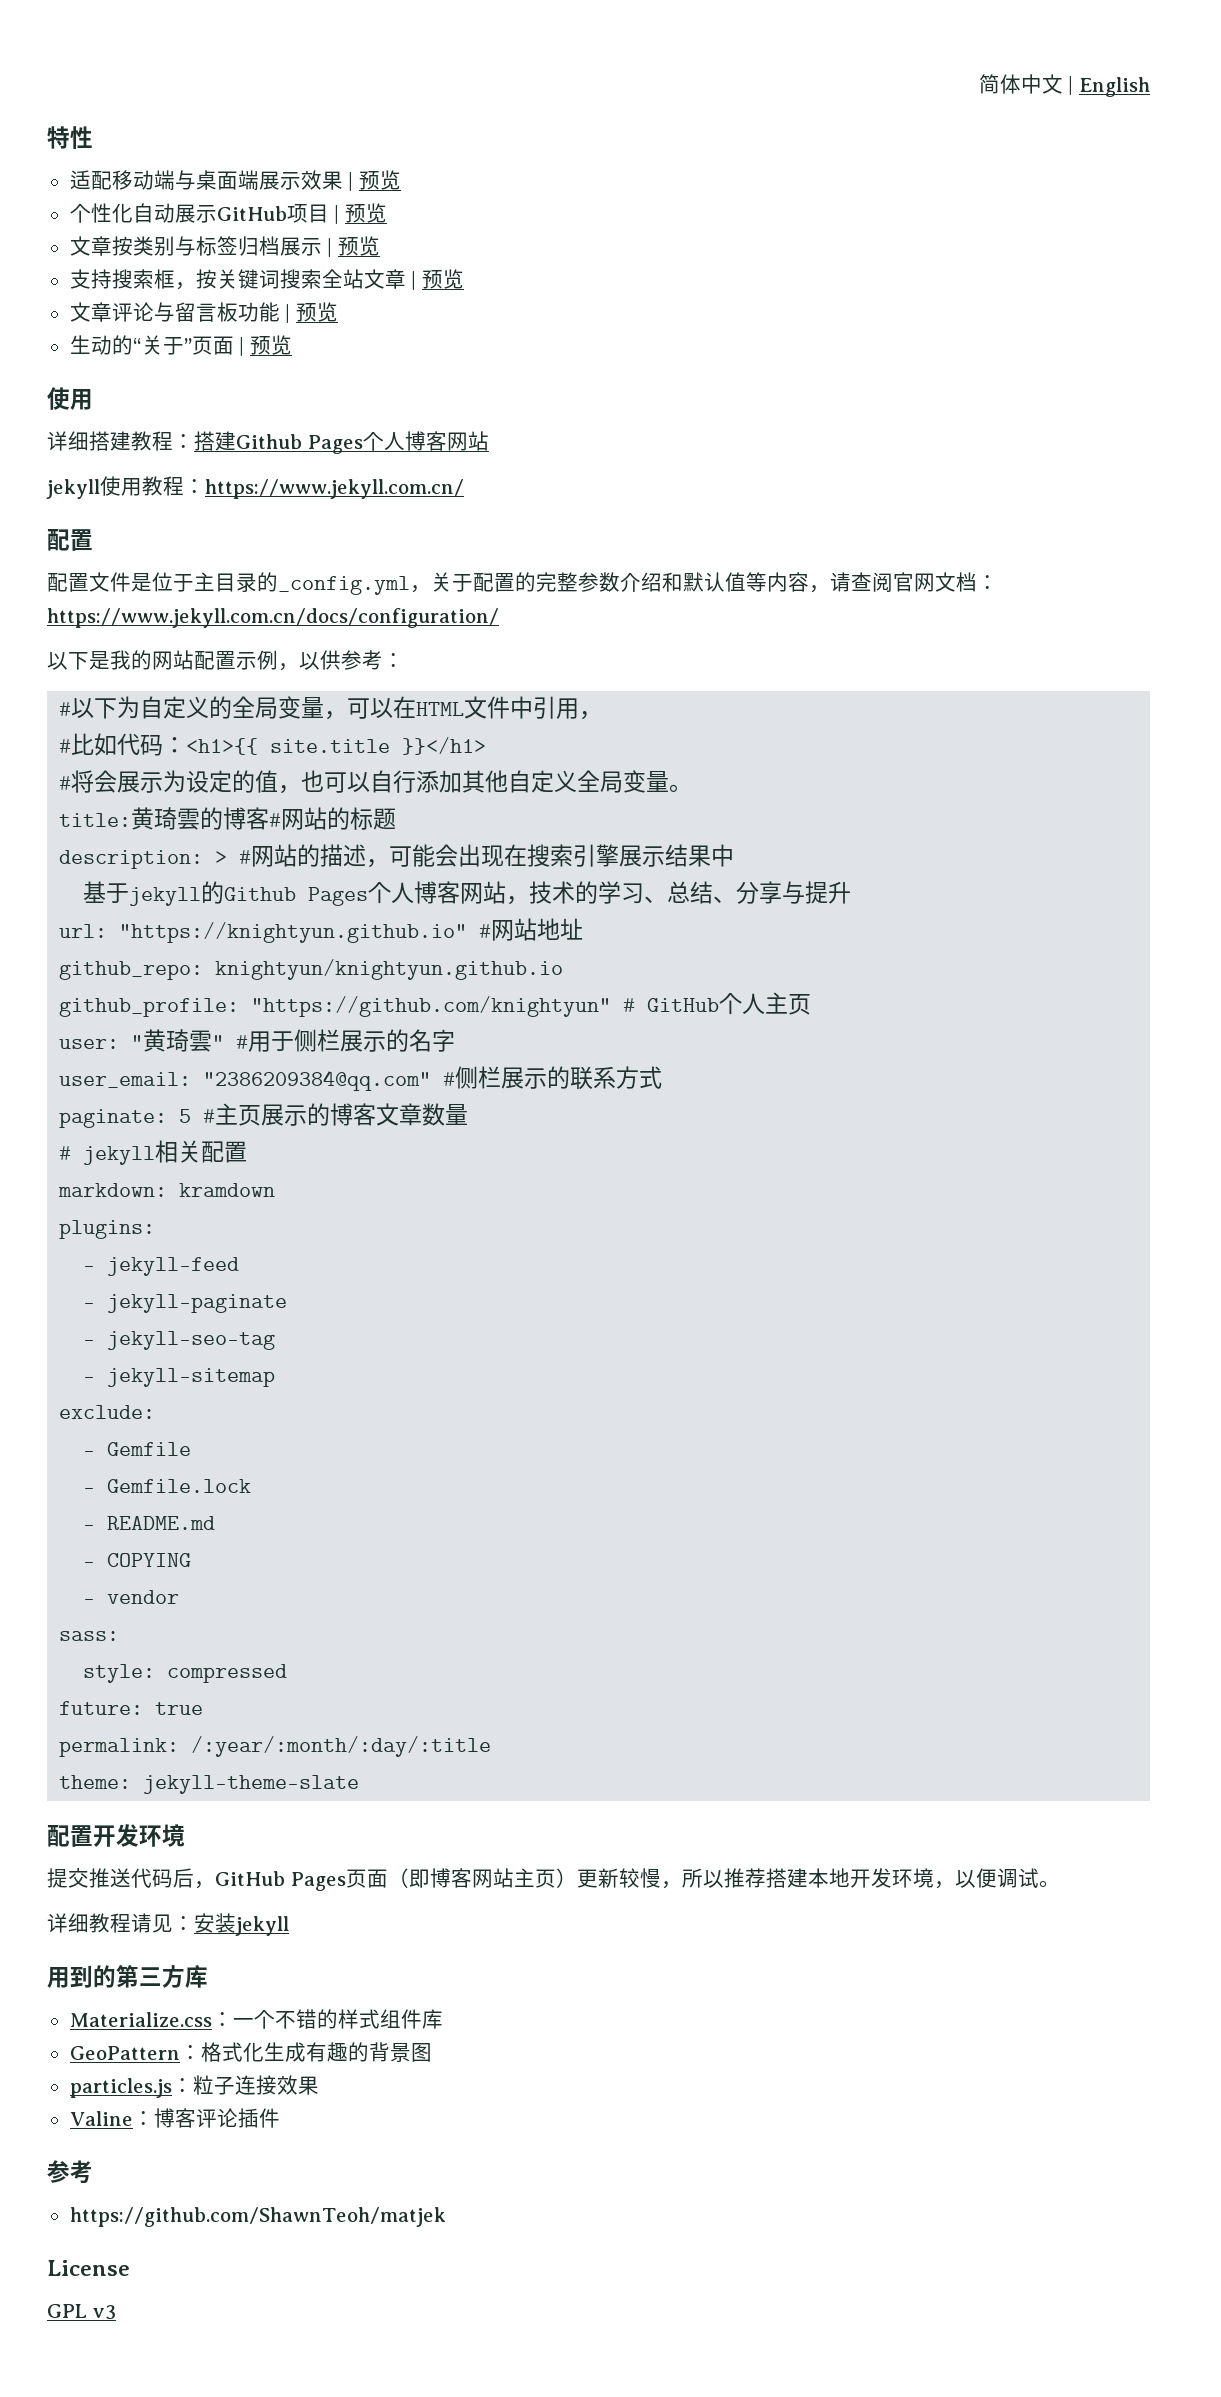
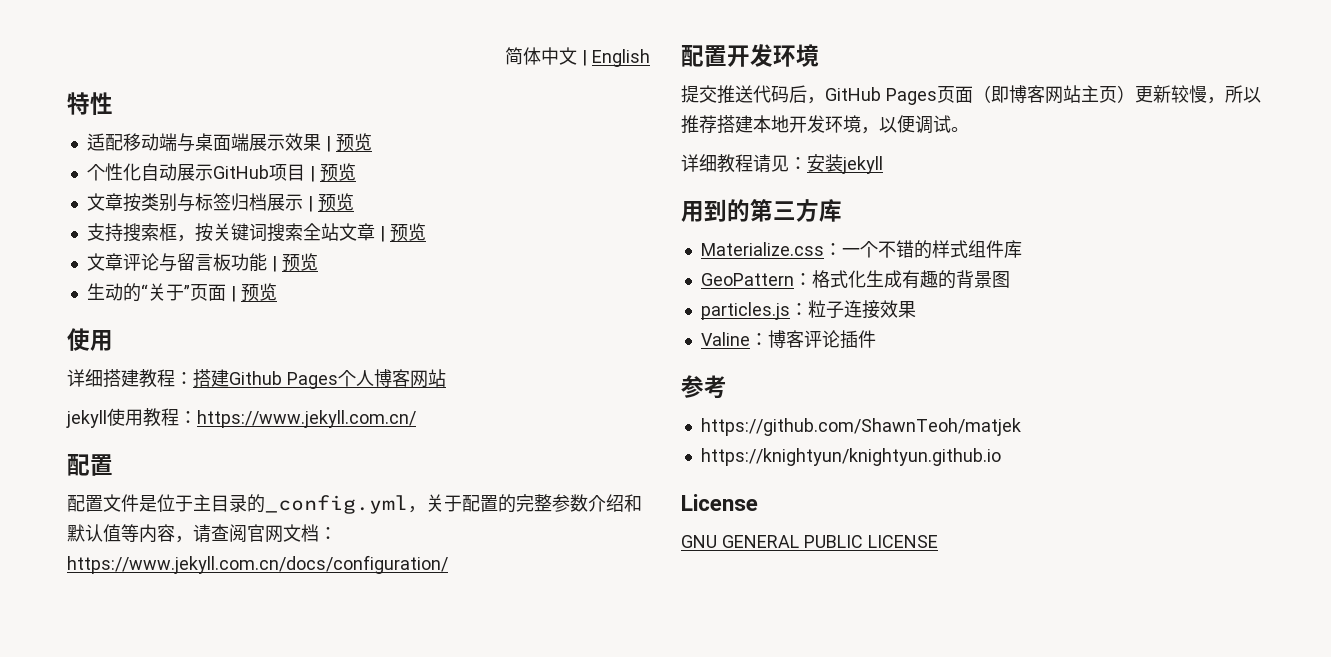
[47,650,404,671] [59,696,603,720] [59,733,487,756] [59,770,693,794] [59,807,397,830] [59,844,735,869] [83,881,852,906] [59,918,584,943] [59,959,564,980] [59,992,812,1017] [59,1029,456,1052] [59,1066,663,1091] [59,1103,469,1128] [59,1140,248,1165] [58,1183,276,1197] [59,1220,156,1239] [83,1257,240,1276] [83,1294,288,1313] [83,1331,276,1350] [83,1368,276,1387] [59,1405,156,1419] [83,1442,192,1456] [83,1479,252,1493] [83,1516,216,1530] [83,1553,192,1567] [83,1590,180,1604] [59,1631,120,1641] [83,1664,288,1683] [59,1701,204,1715] [59,1736,492,1757] [59,1775,360,1794] // 以下是我的网站配置示例，以供参考： // #以下为自定义的全局变量，可以在HTML文件中引用， // #比如代码：<h1>{{ site.title }}</h1> // #将会展示为设定的值，也可以自行添加其他自定义全局变量。 // title:黄琦雲的博客#网站的标题 // description: > #网站的描述，可能会出现在搜索引擎展示结果中 // 基于jekyll的Github Pages个人博客网站，技术的学习、总结、分享与提升 // url: "https://knightyun.github.io" #网站地址 // github_repo: knightyun/knightyun.github.io // github_profile: "https://github.com/knightyun" # GitHub个人主页 // user: "黄琦雲" #用于侧栏展示的名字 // user_email: "2386209384@qq.com" #侧栏展示的联系方式 // paginate: 5 #主页展示的博客文章数量 // # jekyll相关配置 // markdown: kramdown // plugins: // - jekyll-feed // - jekyll-paginate // - jekyll-seo-tag // - jekyll-sitemap // exclude: // - Gemfile // - Gemfile.lock // - README.md // - COPYING // - vendor // sass: // style: compressed // future: true // permalink: /:year/:month/:day/:title // theme: jekyll-theme-slate -> (448, 564) none
(446, 2217) none -> [700,448,1001,466] // https://knightyun/knightyun.github.io
[47,2304,116,2320] GPL v3 -> [681,535,938,548] GNU GENERAL PUBLIC LICENSE

